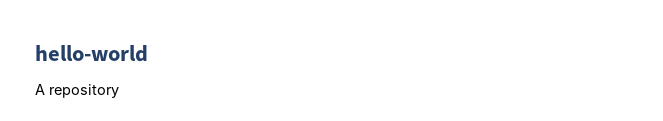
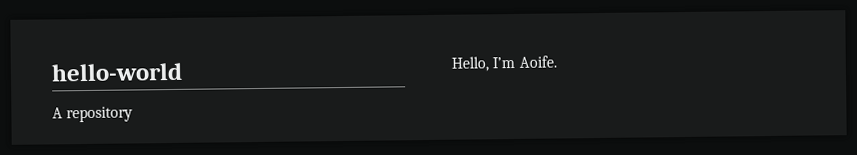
(119, 91) none -> [451,55,557,72] // Hello, I’m Aoife.

